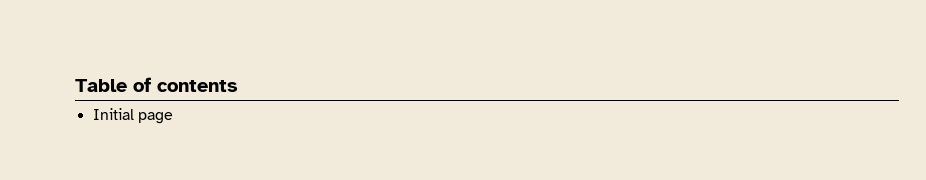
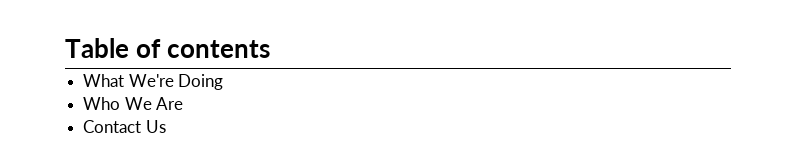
[92,108,173,124] Initial page -> [83,74,224,90] [83,97,184,110] [83,120,166,133] What We're Doing // Who We Are // Contact Us

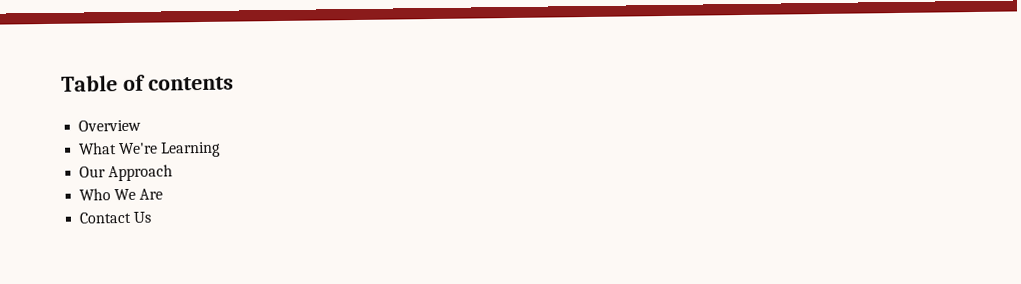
(271, 49) none -> [78,119,142,132] // Overview
[178,74,224,90] Doing -> [160,141,222,158] [79,164,174,182] Learning // Our Approach

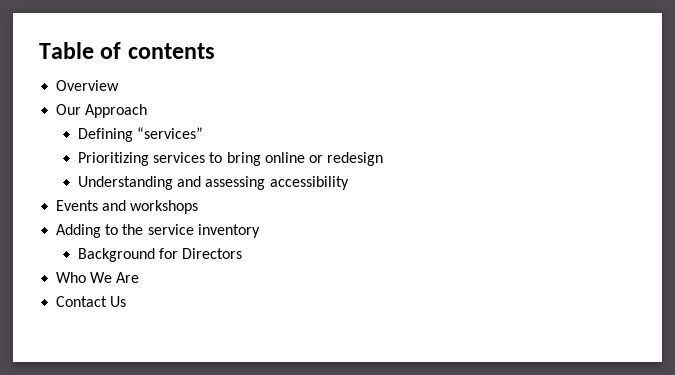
[78,141,222,158] // What We're Learning -> (120, 85) none
(174, 173) none -> [77,127,204,142] [77,152,384,166] [77,176,349,190] [56,200,199,214] [56,224,260,238] [77,248,243,262] // Defining “services” // Prioritizing services to bring online or redesign // Understanding and assessing accessibility // Events and workshops // Adding to the service inventory // Background for Directors

